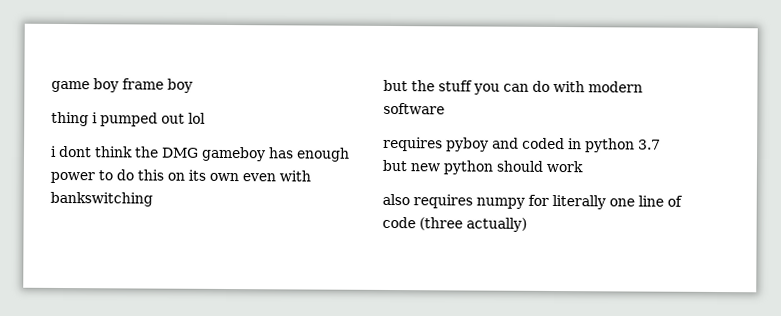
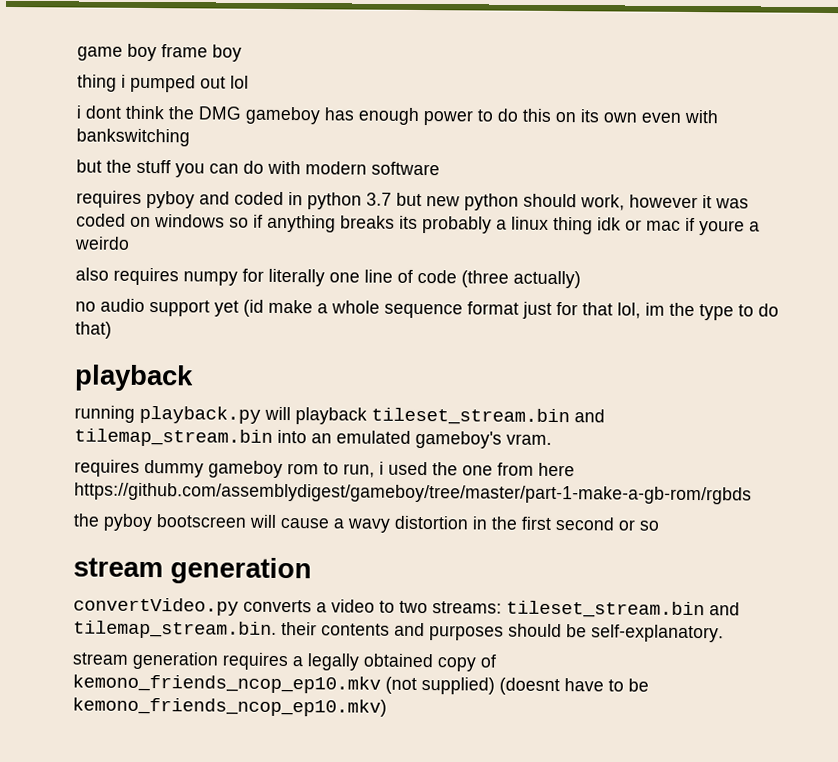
[546,160,583,173] work -> [580,194,749,211] [76,213,760,236] [74,236,130,250] work, however it was coded on windows so if anything breaks its probably a linux thing idk or mac if youre a weirdo
(527, 224) none -> [75,298,779,321] [75,321,112,339] [74,364,194,392] [74,405,605,426] [74,428,552,449] [74,459,575,479] [74,482,752,505] [73,513,659,533] [73,557,312,585] [73,597,740,619] [73,620,724,643] [72,651,496,672] [72,674,649,696] [72,697,387,717] // no audio support yet (id make a whole sequence format just for that lol, im the type to do that) // playback // running playback.py will playback tileset_stream.bin and tilemap_stream.bin into an emulated gameboy's vram. // requires dummy gameboy rom to run, i used the one from here https://github.com/assemblydigest/gameboy/tree/master/part-1-make-a-gb-rom/rgbds // the pyboy bootscreen will cause a wavy distortion in the first second or so // stream generation // convertVideo.py converts a video to two streams: tileset_stream.bin and tilemap_stream.bin. their contents and purposes should be self-explanatory. // stream generation requires a legally obtained copy of kemono_friends_ncop_ep10.mkv (not supplied) (doesnt have to be kemono_friends_ncop_ep10.mkv)

